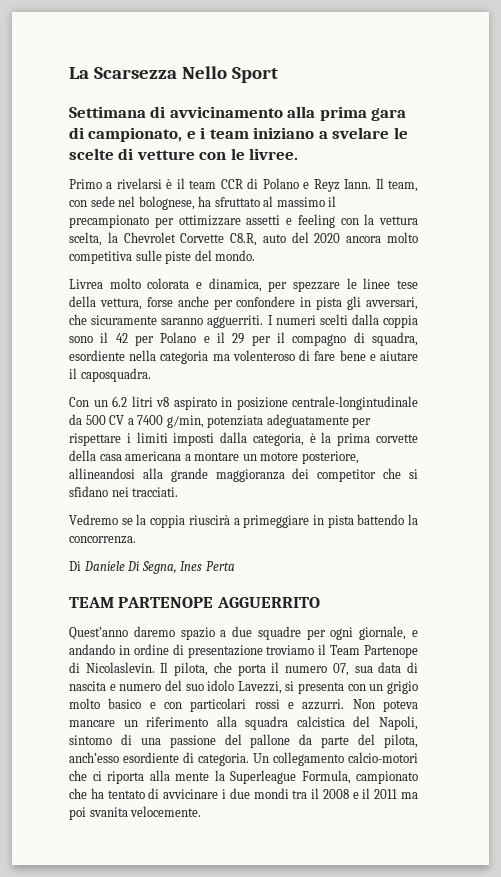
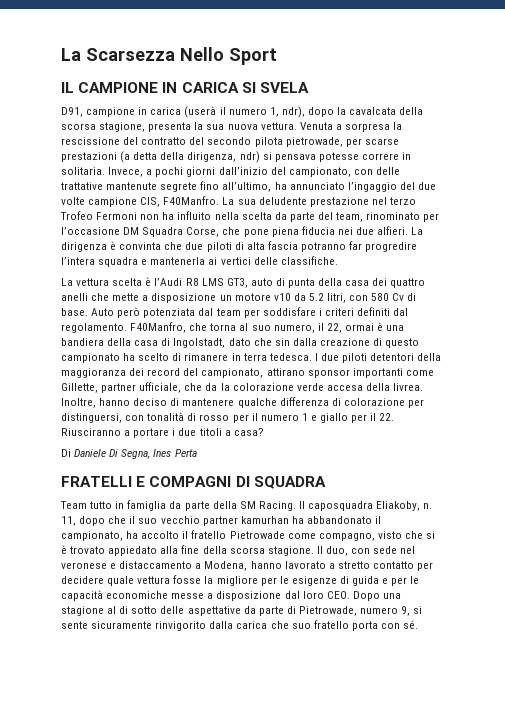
[69,106,407,121] [69,127,408,142] [69,148,299,160] [69,178,418,192] [69,196,337,210] [69,214,418,228] [69,232,418,246] [69,250,256,264] [69,278,419,292] [69,296,418,310] [69,314,418,328] [69,332,418,346] [69,350,419,364] [69,368,151,382] [69,396,418,410] [69,414,372,428] [69,432,418,446] [69,450,359,464] [69,468,418,482] [69,486,179,497] [69,514,418,528] [69,536,136,544] Settimana di avvicinamento alla prima gara di campionato, e i team iniziano a svelare le scelte di vetture con le livree. // Primo a rivelarsi è il team CCR di Polano e Reyz Iann. Il team, con sede nel bolognese, ha sfruttato al massimo il precampionato per ottimizzare assetti e feeling con la vettura scelta, la Chevrolet Corvette C8.R, auto del 2020 ancora molto competitiva sulle piste del mondo. // Livrea molto colorata e dinamica, per spezzare le linee tese della vettura, forse anche per confondere in pista gli avversari, che sicuramente saranno agguerriti. I numeri scelti dalla coppia sono il 42 per Polano e il 29 per il compagno di squadra, esordiente nella categoria ma volenteroso di fare bene e aiutare il caposquadra. // Con un 6.2 litri v8 aspirato in posizione centrale-longintudinale da 500 CV a 7400 g/min, potenziata adeguatamente per rispettare i limiti imposti dalla categoria, è la prima corvette della casa americana a montare un motore posteriore, allineandosi alla grande maggioranza dei competitor che si sfidano nei tracciati. // Vedremo se la coppia riuscirà a primeggiare in pista battendo la concorrenza. -> [61,82,309,93] [61,106,424,118] [61,122,403,132] [61,137,399,147] [61,151,412,163] [61,167,400,177] [61,181,436,192] [61,196,416,207] [60,211,440,222] [61,226,424,237] [61,241,418,252] [61,256,338,267] [61,277,426,288] [61,293,417,303] [61,307,409,318] [61,322,405,333] [61,338,420,348] [61,353,442,363] [61,368,434,378] [61,382,424,393] [61,397,424,408] [61,412,395,423] [61,428,264,438] IL CAMPIONE IN CARICA SI SVELA // D91, campione in carica (userà il numero 1, ndr), dopo la cavalcata della scorsa stagione, presenta la sua nuova vettura. Venuta a sorpresa la rescissione del contratto del secondo pilota pietrowade, per scarse prestazioni (a detta della dirigenza, ndr) si pensava potesse correre in solitaria. Invece, a pochi giorni dall’inizio del campionato, con delle trattative mantenute segrete fino all’ultimo, ha annunciato l’ingaggio del due volte campione CIS, F40Manfro. La sua deludente prestazione nel terzo Trofeo Fermoni non ha influito nella scelta da parte del team, rinominato per l’occasione DM Squadra Corse, che pone piena fiducia nei due alfieri. La dirigenza è convinta che due piloti di alta fascia potranno far progredire l’intera squadra e mantenerla ai vertici delle classifiche. // La vettura scelta è l’Audi R8 LMS GT3, auto di punta della casa dei quattro anelli che mette a disposizione un motore v10 da 5.2 litri, con 580 Cv di base. Auto però potenziata dal team per soddisfare i criteri definiti dal regolamento. F40Manfro, che torna al suo numero, il 22, ormai è una bandiera della casa di Ingolstadt, dato che sin dalla creazione di questo campionato ha scelto di rimanere in terra tedesca. I due piloti detentori della maggioranza dei record del campionato, attirano sponsor importanti come Gillette, partner ufficiale, che da la colorazione verde accesa della livrea. Inoltre, hanno deciso di mantenere qualche differenza di colorazione per distinguersi, con tonalità di rosso per il numero 1 e giallo per il 22. Riusciranno a portare i due titoli a casa?
[69,597,320,608] [69,626,418,640] [69,644,418,658] [69,662,418,676] [69,680,418,694] [69,698,418,712] [69,716,418,730] [69,734,419,748] [69,752,418,766] [69,770,418,784] [69,788,418,799] [69,806,202,820] TEAM PARTENOPE AGGUERRITO // Quest’anno daremo spazio a due squadre per ogni giornale, e andando in ordine di presentazione troviamo il Team Partenope di Nicolaslevin. Il pilota, che porta il numero 07, sua data di nascita e numero del suo idolo Lavezzi, si presenta con un grigio molto basico e con particolari rossi e azzurri. Non poteva mancare un riferimento alla squadra calcistica del Napoli, sintomo di una passione del pallone da parte del pilota, anch’esso esordiente di categoria. Un collegamento calcio-motori che ci riporta alla mente la Superleague Formula, campionato che ha tentato di avvicinare i due mondi tra il 2008 e il 2011 ma poi svanita velocemente. -> [61,476,326,489] [60,500,433,511] [61,516,382,526] [61,530,436,541] [61,545,416,556] [61,561,434,571] [61,575,420,586] [61,590,401,601] [61,606,423,616] [61,620,419,631] FRATELLI E COMPAGNI DI SQUADRA // Team tutto in famiglia da parte della SM Racing. Il caposquadra Eliakoby, n. 11, dopo che il suo vecchio partner kamurhan ha abbandonato il campionato, ha accolto il fratello Pietrowade come compagno, visto che si è trovato appiedato alla fine della scorsa stagione. Il duo, con sede nel veronese e distaccamento a Modena, hanno lavorato a stretto contatto per decidere quale vettura fosse la migliore per le esigenze di guida e per le capacità economiche messe a disposizione dal loro CEO. Dopo una stagione al di sotto delle aspettative da parte di Pietrowade, numero 9, si sente sicuramente rinvigorito dalla carica che suo fratello porta con sé.

